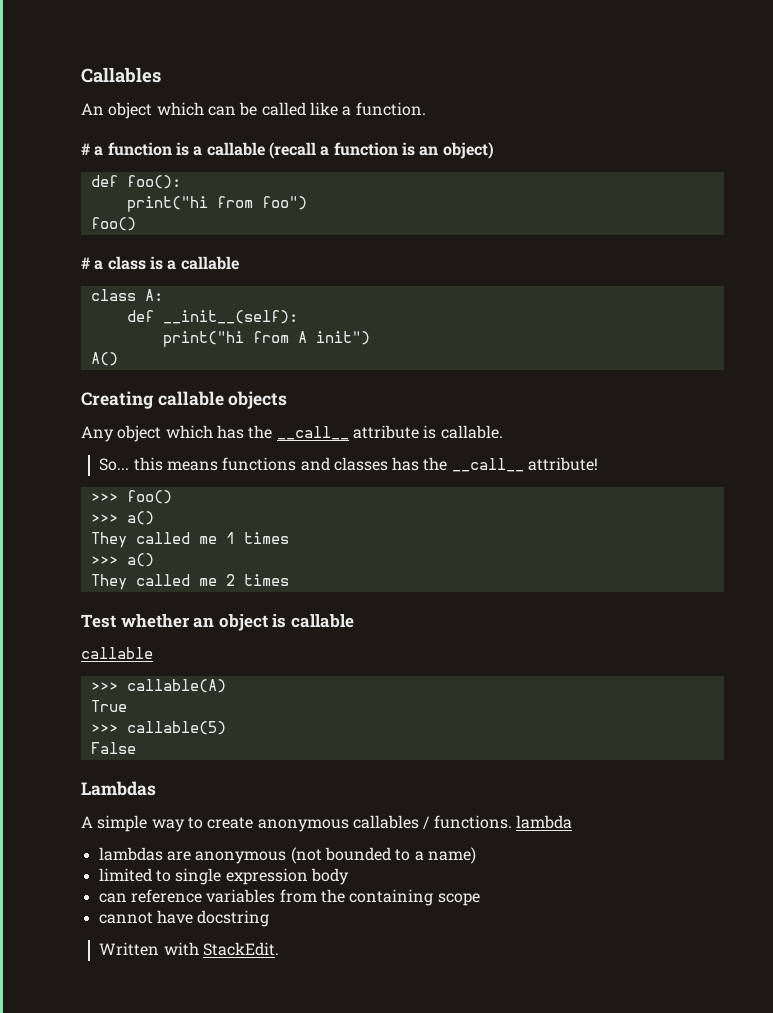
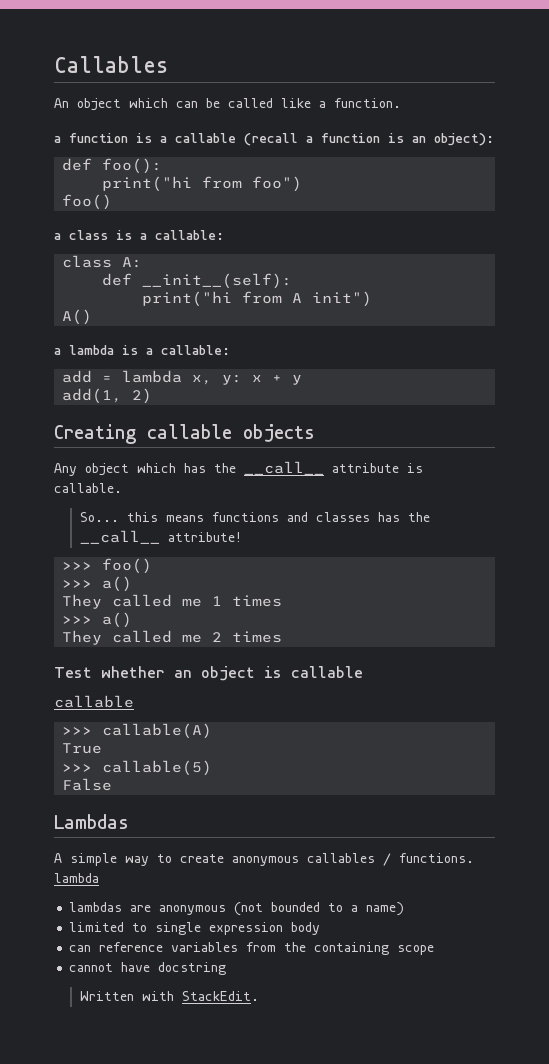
[81,143,91,155] # -> (401, 103) none
[442,142,494,159] object) -> [434,133,494,146] object):
[81,257,91,269] # -> (113, 202) none
[180,256,239,270] callable -> [155,230,224,240] callable:
(118, 359) none -> [54,345,230,355] [62,370,303,385] [62,388,153,404] // a lambda is a callable: // add = lambda x, y: x + y // add(1, 2)

